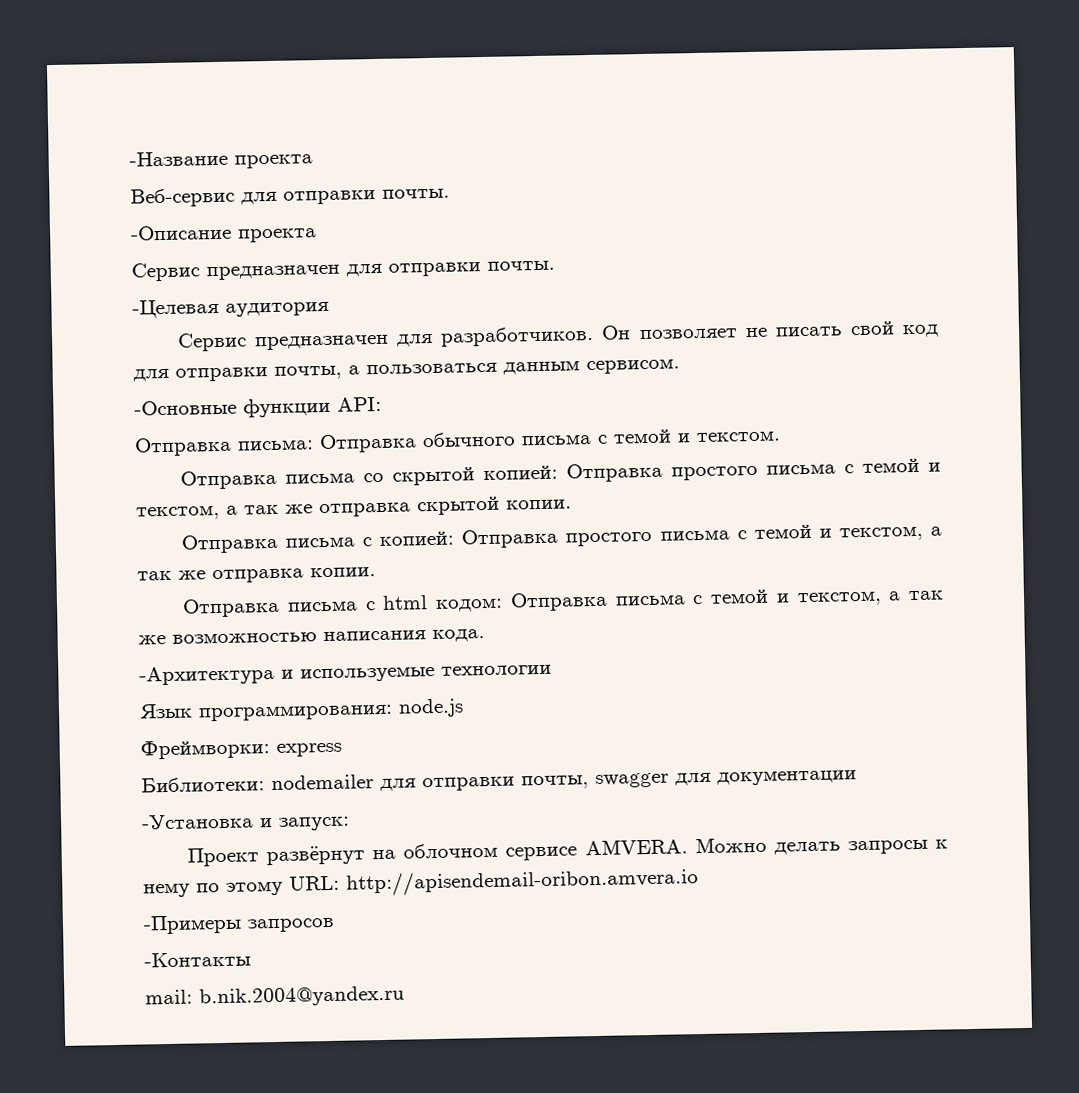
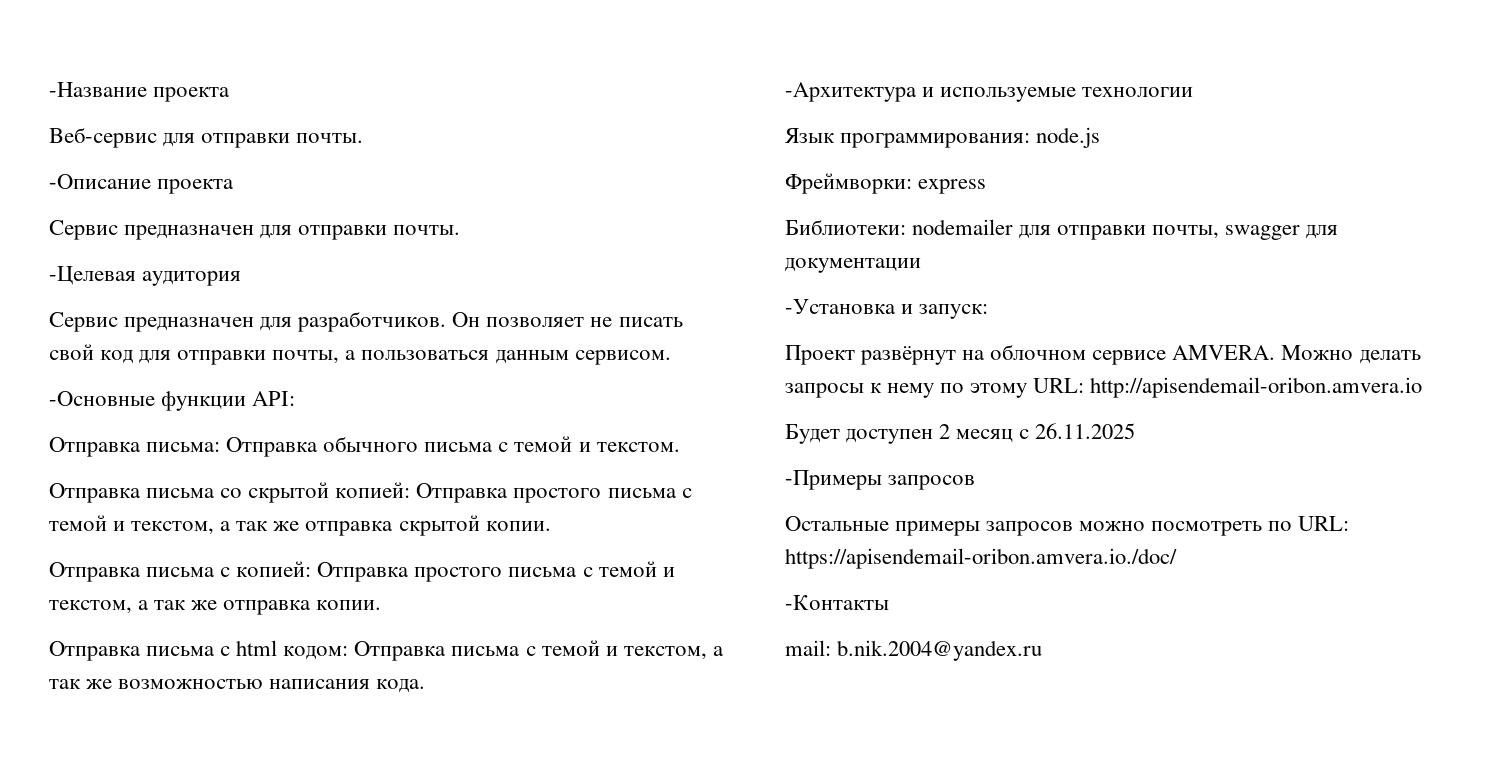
[143,914,335,935] -Примеры запросов -> [785,423,1136,444] [785,470,976,490] [785,516,1350,536] [785,548,1177,569] Будет доступен 2 месяц с 26.11.2025 // -Примеры запросов // Остальные примеры запросов можно посмотреть по URL: https://apisendemail-oribon.amvera.io./doc/

